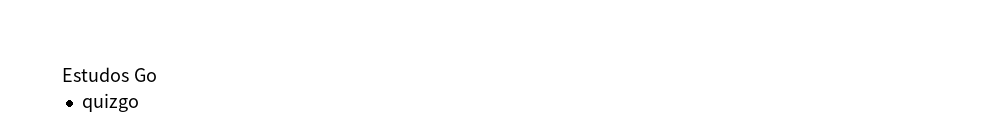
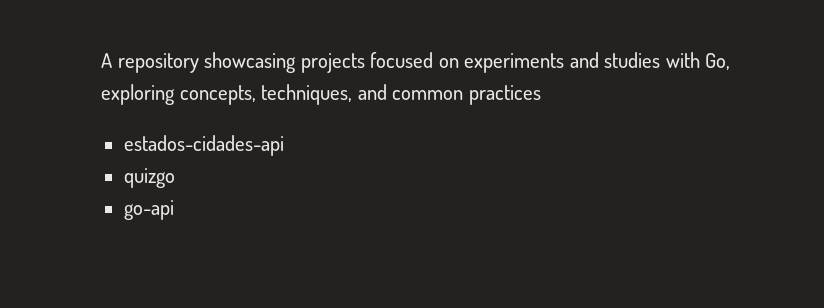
[62,67,157,82] Estudos Go -> [101,52,731,73] [101,84,541,105] [123,135,284,156] A repository showcasing projects focused on experiments and studies with Go, exploring concepts, techniques, and common practices // estados-cidades-api
(139, 102) none -> [123,200,174,220] // go-api

